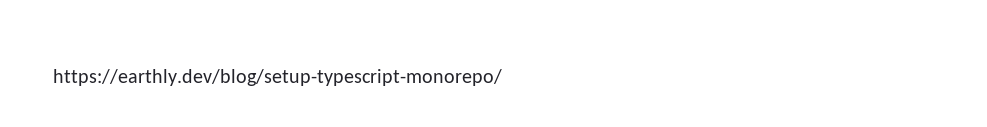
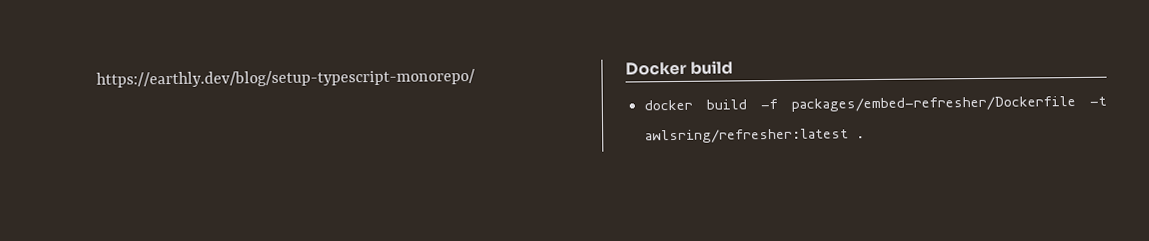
(502, 77) none -> [625,60,734,76] [644,96,1107,112] [645,128,866,144] // Docker build // docker build -f packages/embed-refresher/Dockerfile -t awlsring/refresher:latest .

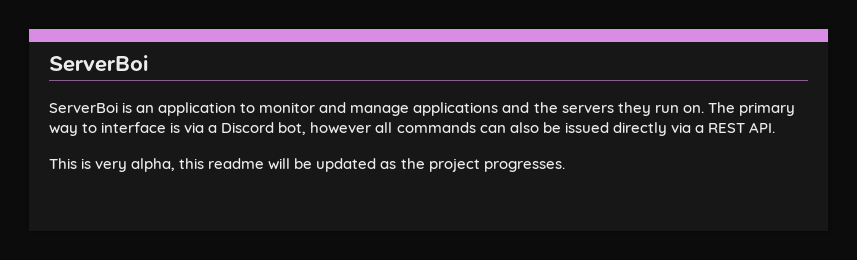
[96,68,475,88] [625,60,734,76] [644,96,1107,112] [645,128,866,144] https://earthly.dev/blog/setup-typescript-monorepo/ // Docker build // docker build -f packages/embed-refresher/Dockerfile -t awlsring/refresher:latest . -> [49,55,148,72] [49,102,795,116] [49,122,775,136] [49,158,565,172] ServerBoi // ServerBoi is an application to monitor and manage applications and the servers they run on. The primary way to interface is via a Discord bot, however all commands can also be issued directly via a REST API. // This is very alpha, this readme will be updated as the project progresses.

